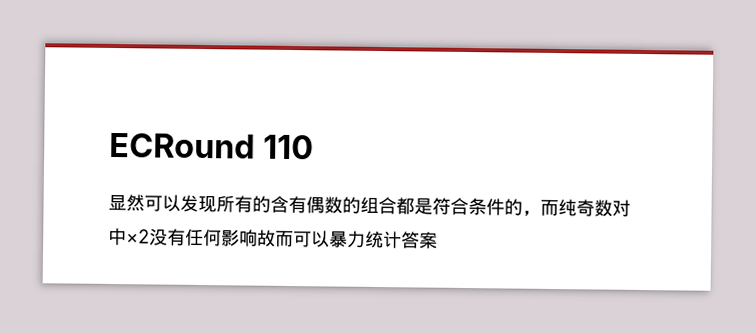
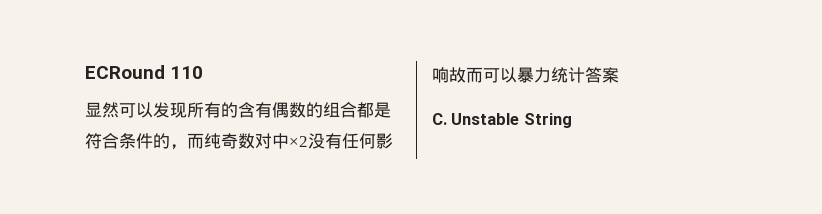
(438, 240) none -> [432,113,572,128] // C. Unstable String

